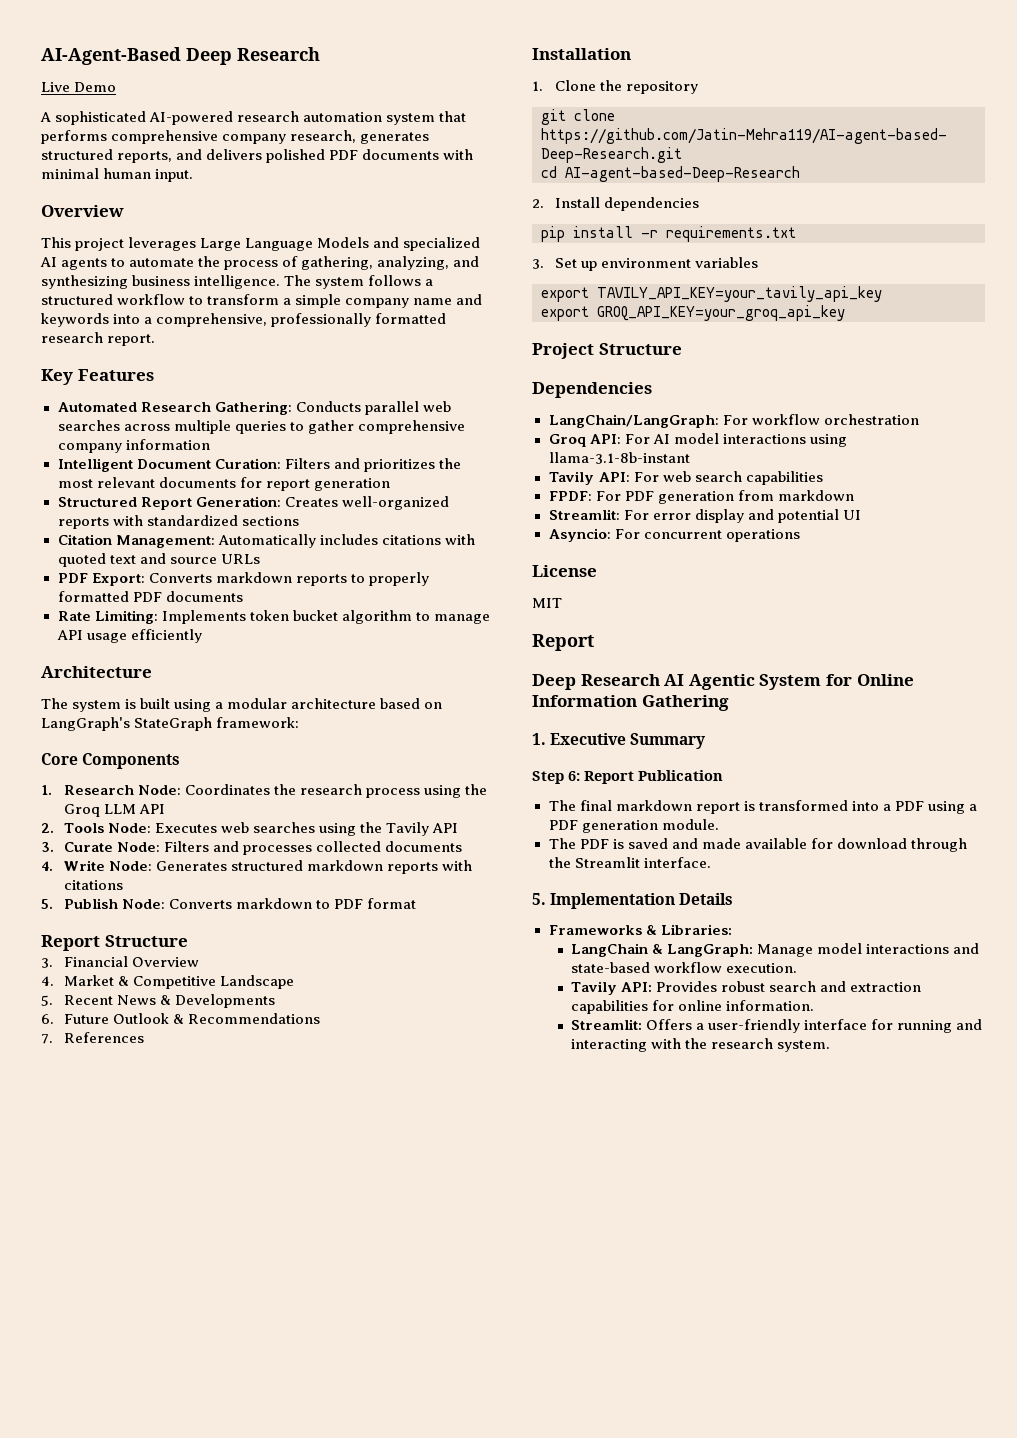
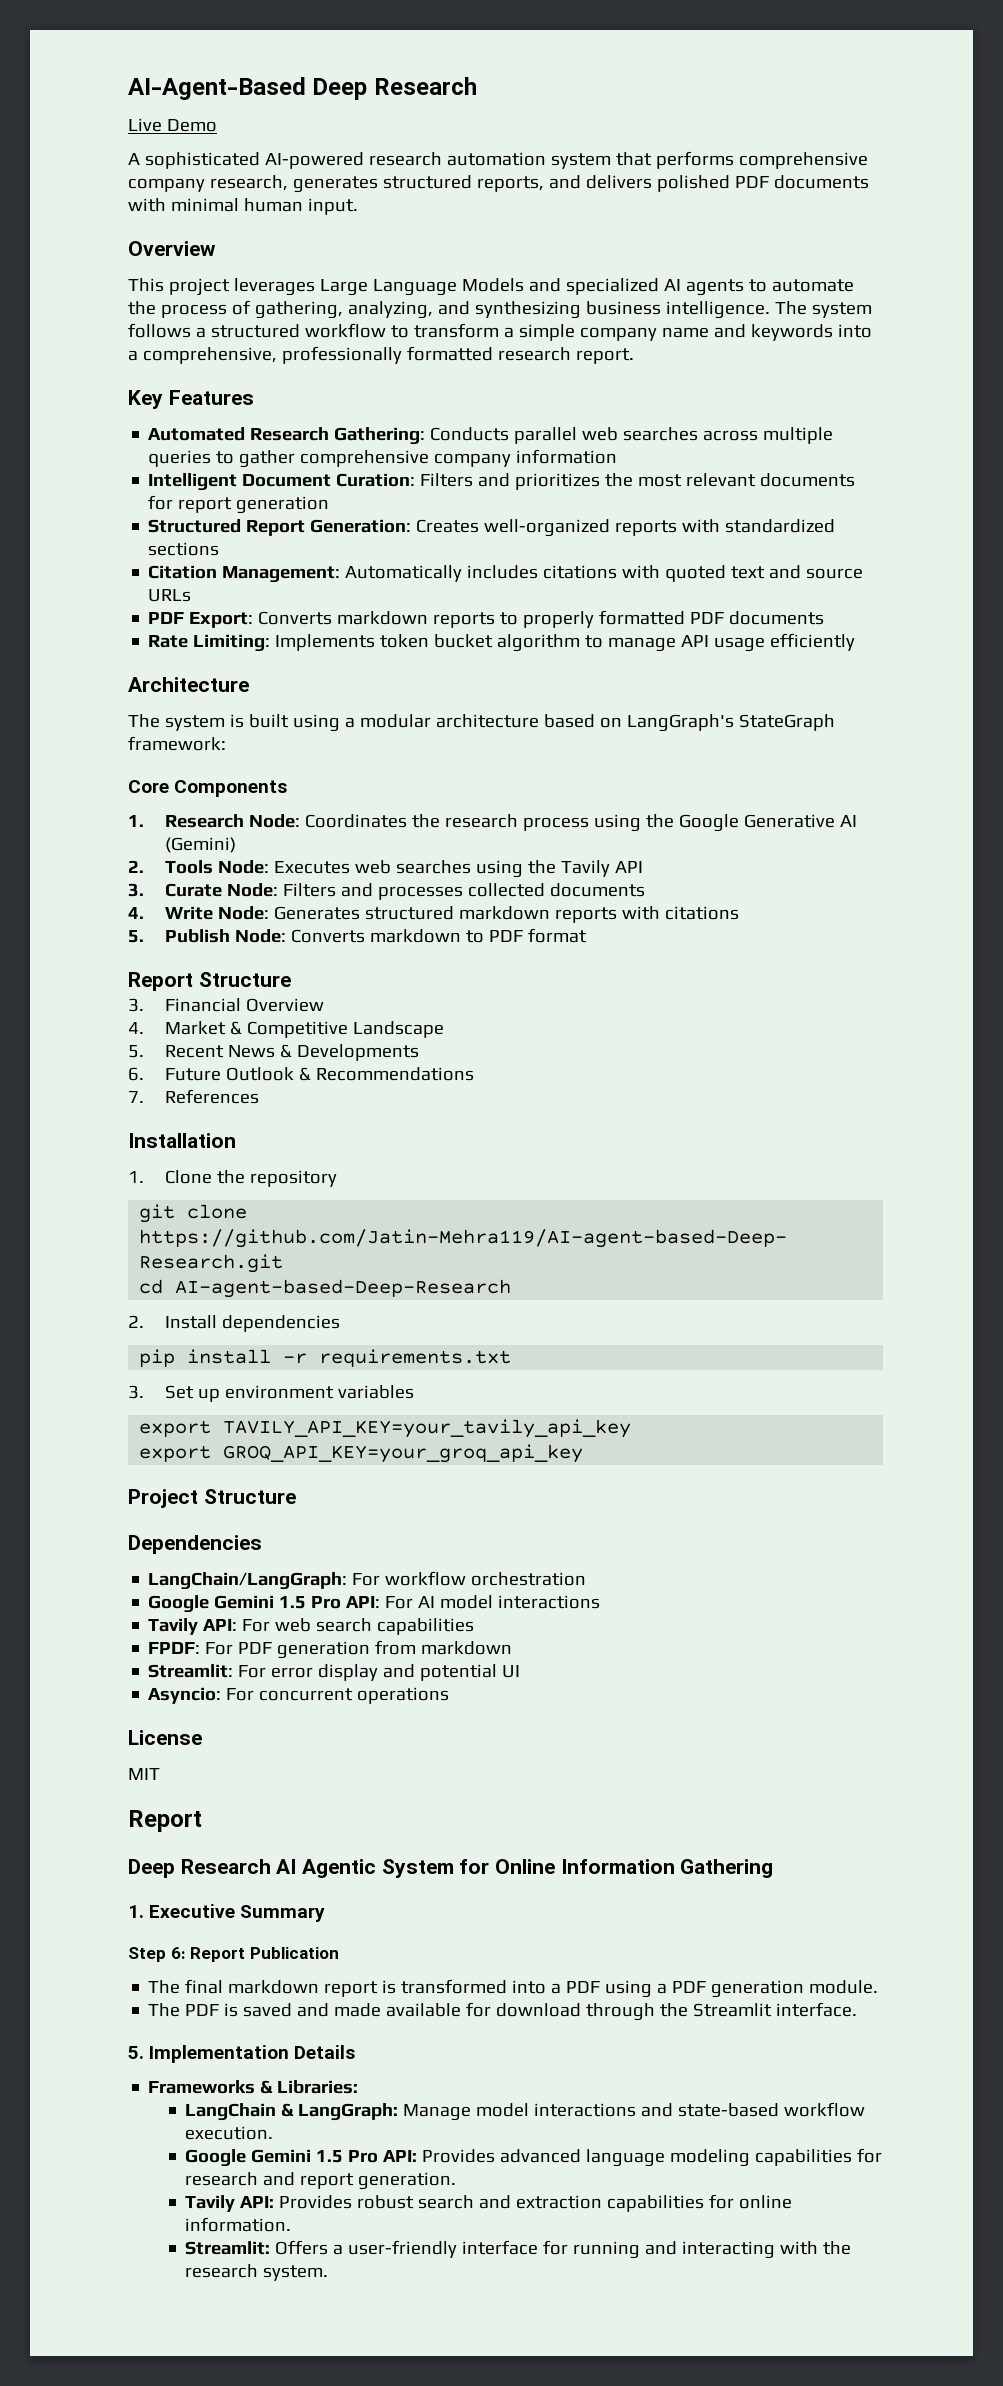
[63,804,165,817] Groq LLM API -> [678,814,857,832] [164,837,236,853] Google Generative AI (Gemini)
[548,434,586,447] Groq -> [148,1595,342,1613] Google Gemini 1.5 Pro
[809,434,847,447] [548,452,690,464] using llama-3.1-8b-instant -> (601, 1602) none
(798, 968) none -> [185,2148,883,2167] [185,2172,457,2190] // Google Gemini 1.5 Pro API: Provides advanced language modeling capabilities for research and report generation.

